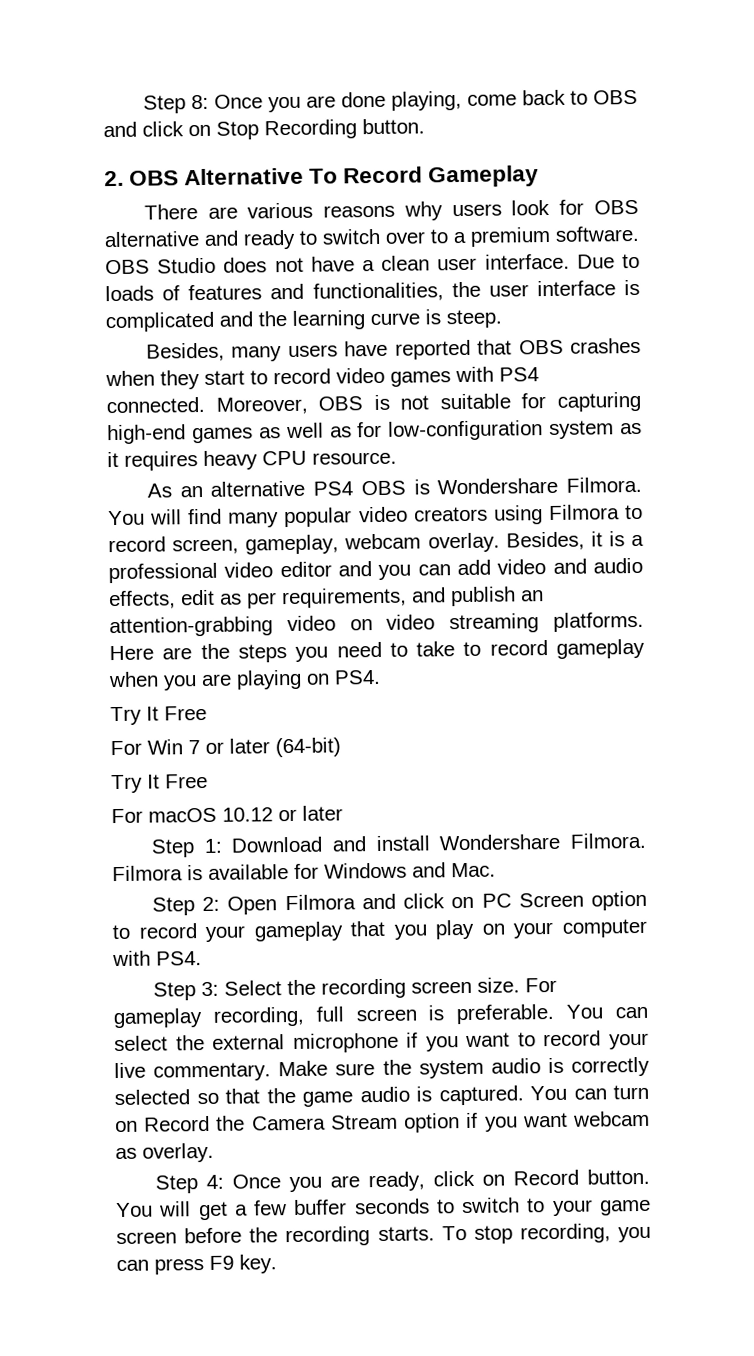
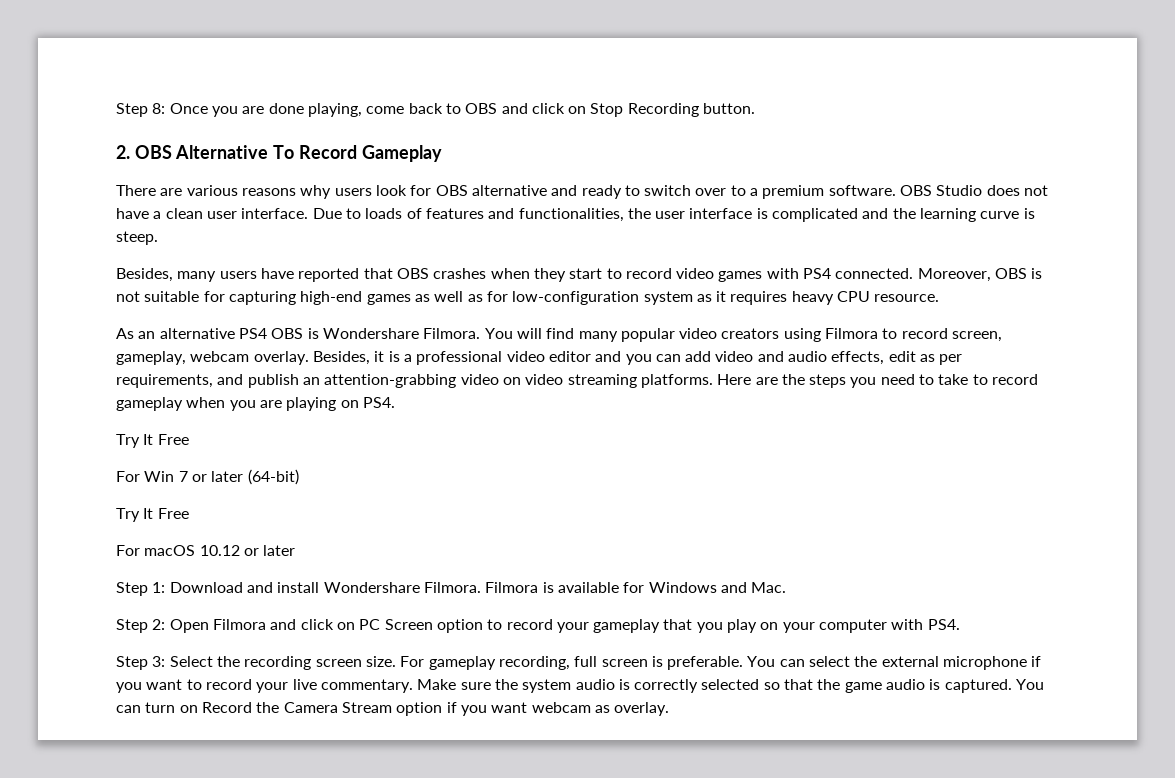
[154,1168,650,1194] [116,1197,651,1221] [116,1223,651,1247] [116,1254,277,1275] // Step 4: Once you are ready, click on Record button. You will get a few buffer seconds to switch to your game screen before the recording starts. To stop recording, you can press F9 key. -> (670, 709) none

